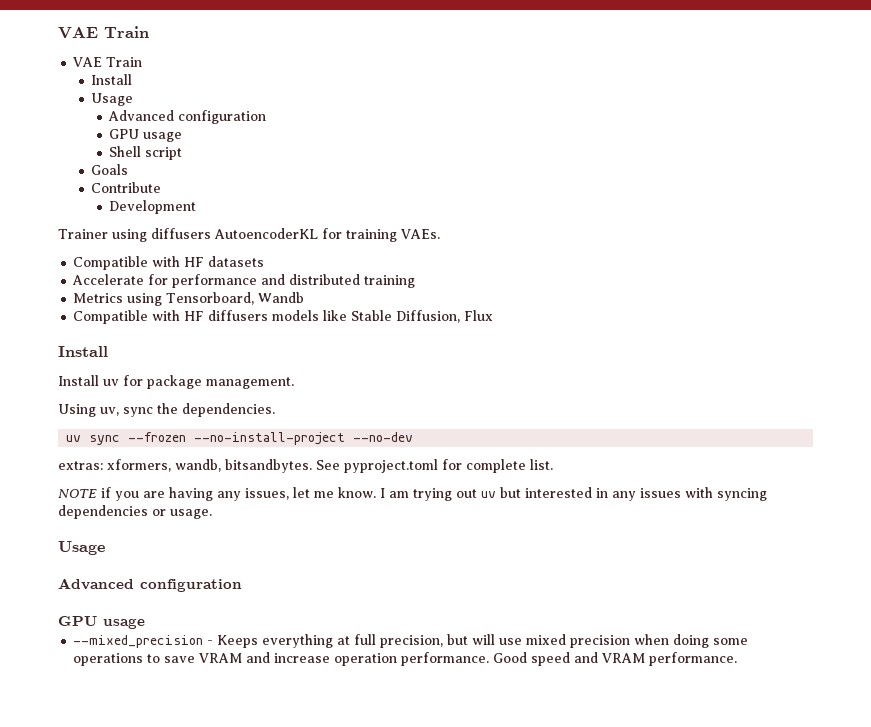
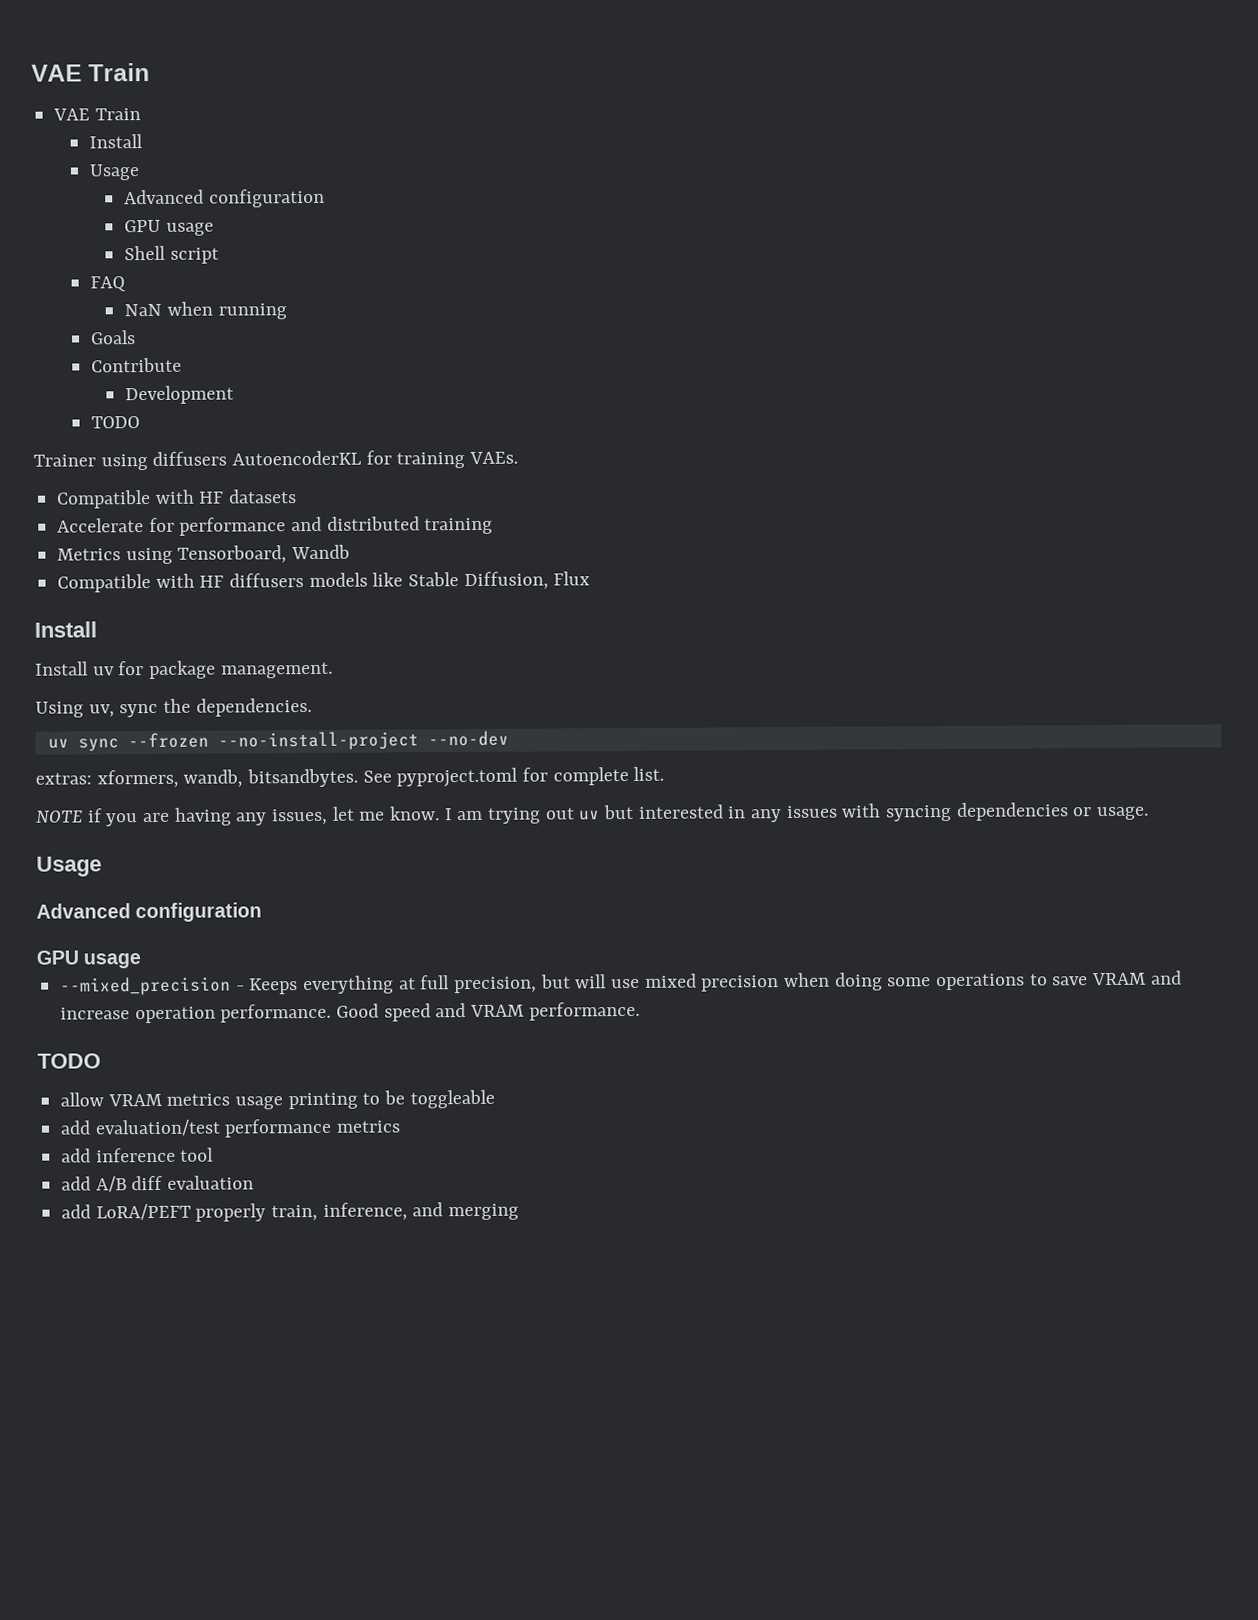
(183, 153) none -> [89,276,126,292] [124,301,287,320] // FAQ // NaN when running
(197, 207) none -> [90,416,140,429] // TODO
(738, 659) none -> [37,1053,101,1069] [60,1089,495,1110] [60,1118,402,1138] [61,1147,215,1163] [61,1175,255,1193] [61,1202,520,1222] // TODO // allow VRAM metrics usage printing to be toggleable // add evaluation/test performance metrics // add inference tool // add A/B diff evaluation // add LoRA/PEFT properly train, inference, and merging

